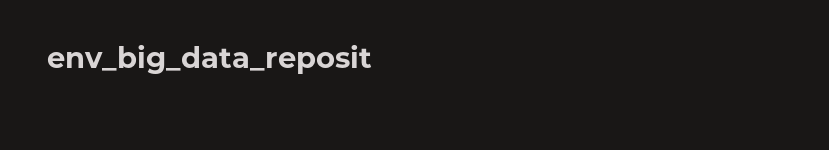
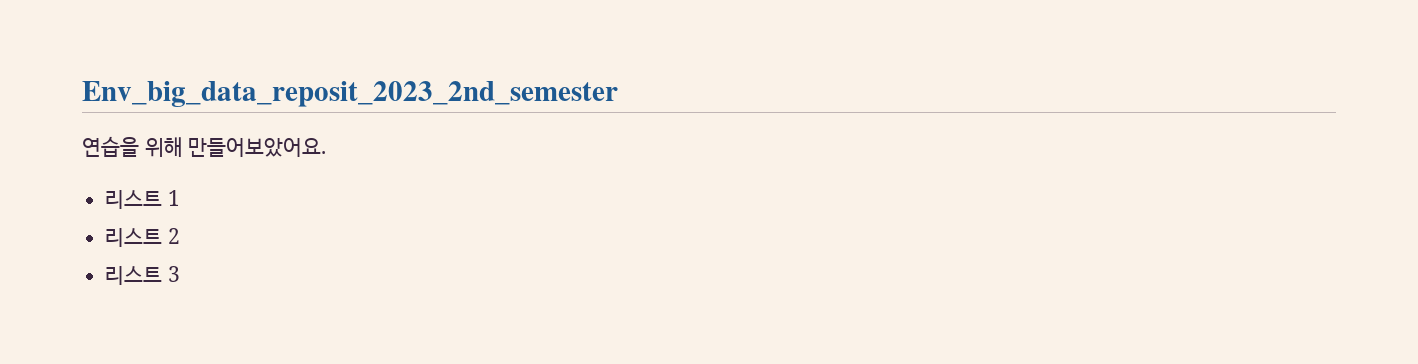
[47,44,372,74] env_big_data_reposit -> [82,81,618,107] [82,136,327,157] [105,190,180,209] [105,228,180,247] [105,266,180,285] Env_big_data_reposit_2023_2nd_semester // 연습을 위해 만들어보았어요. // 리스트 1 // 리스트 2 // 리스트 3

